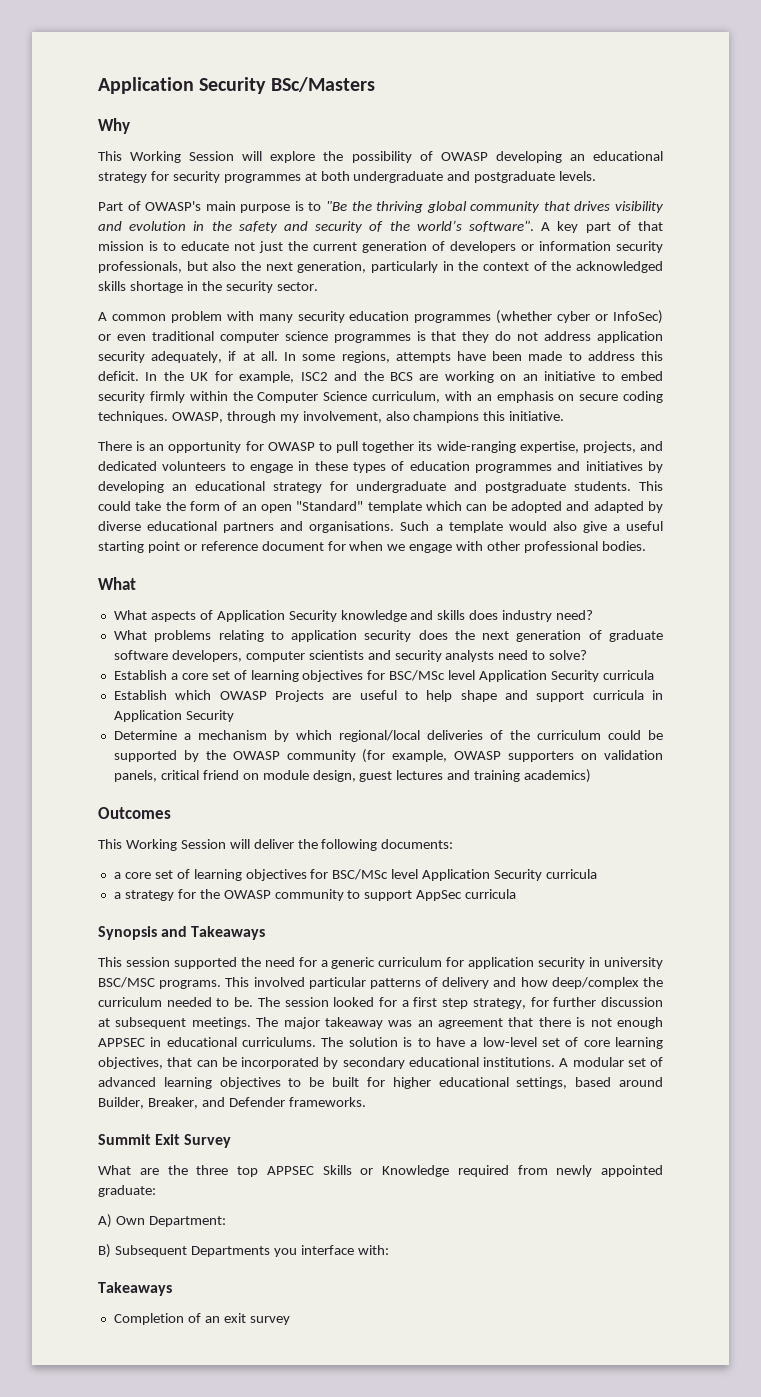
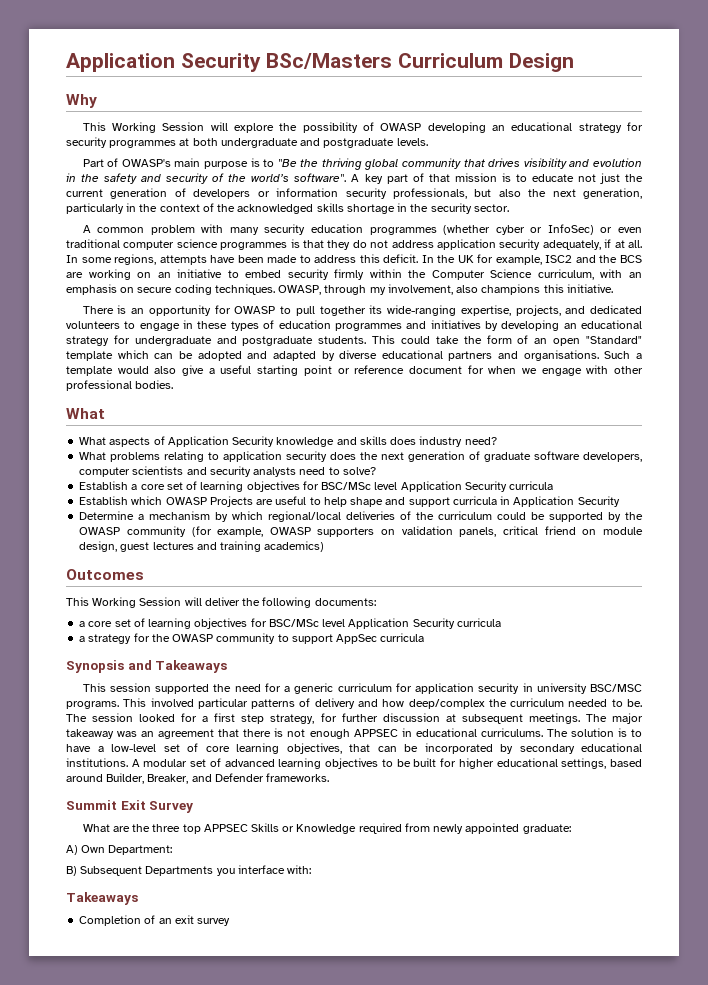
(375, 84) none -> [398,53,574,72] Curriculum Design

